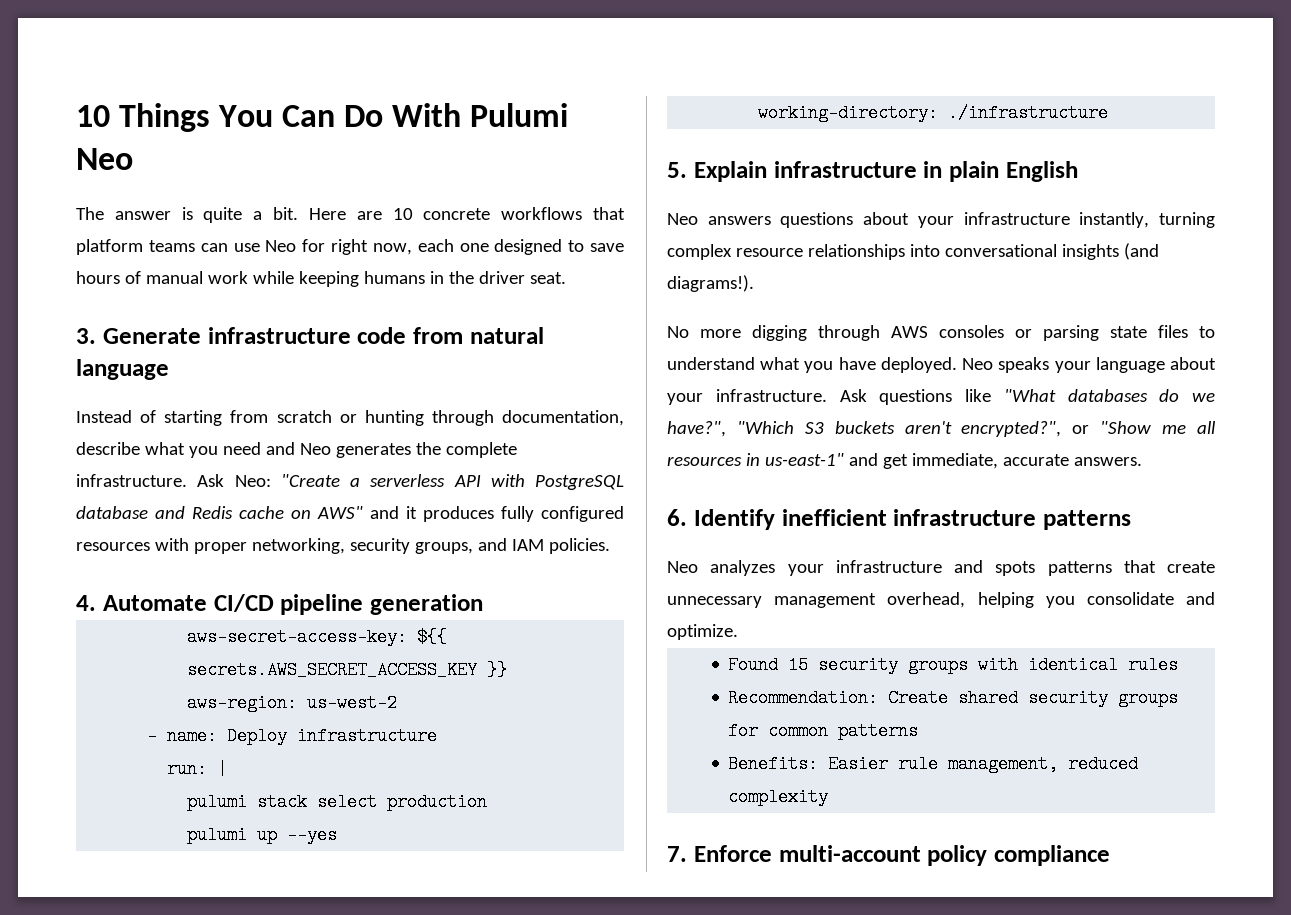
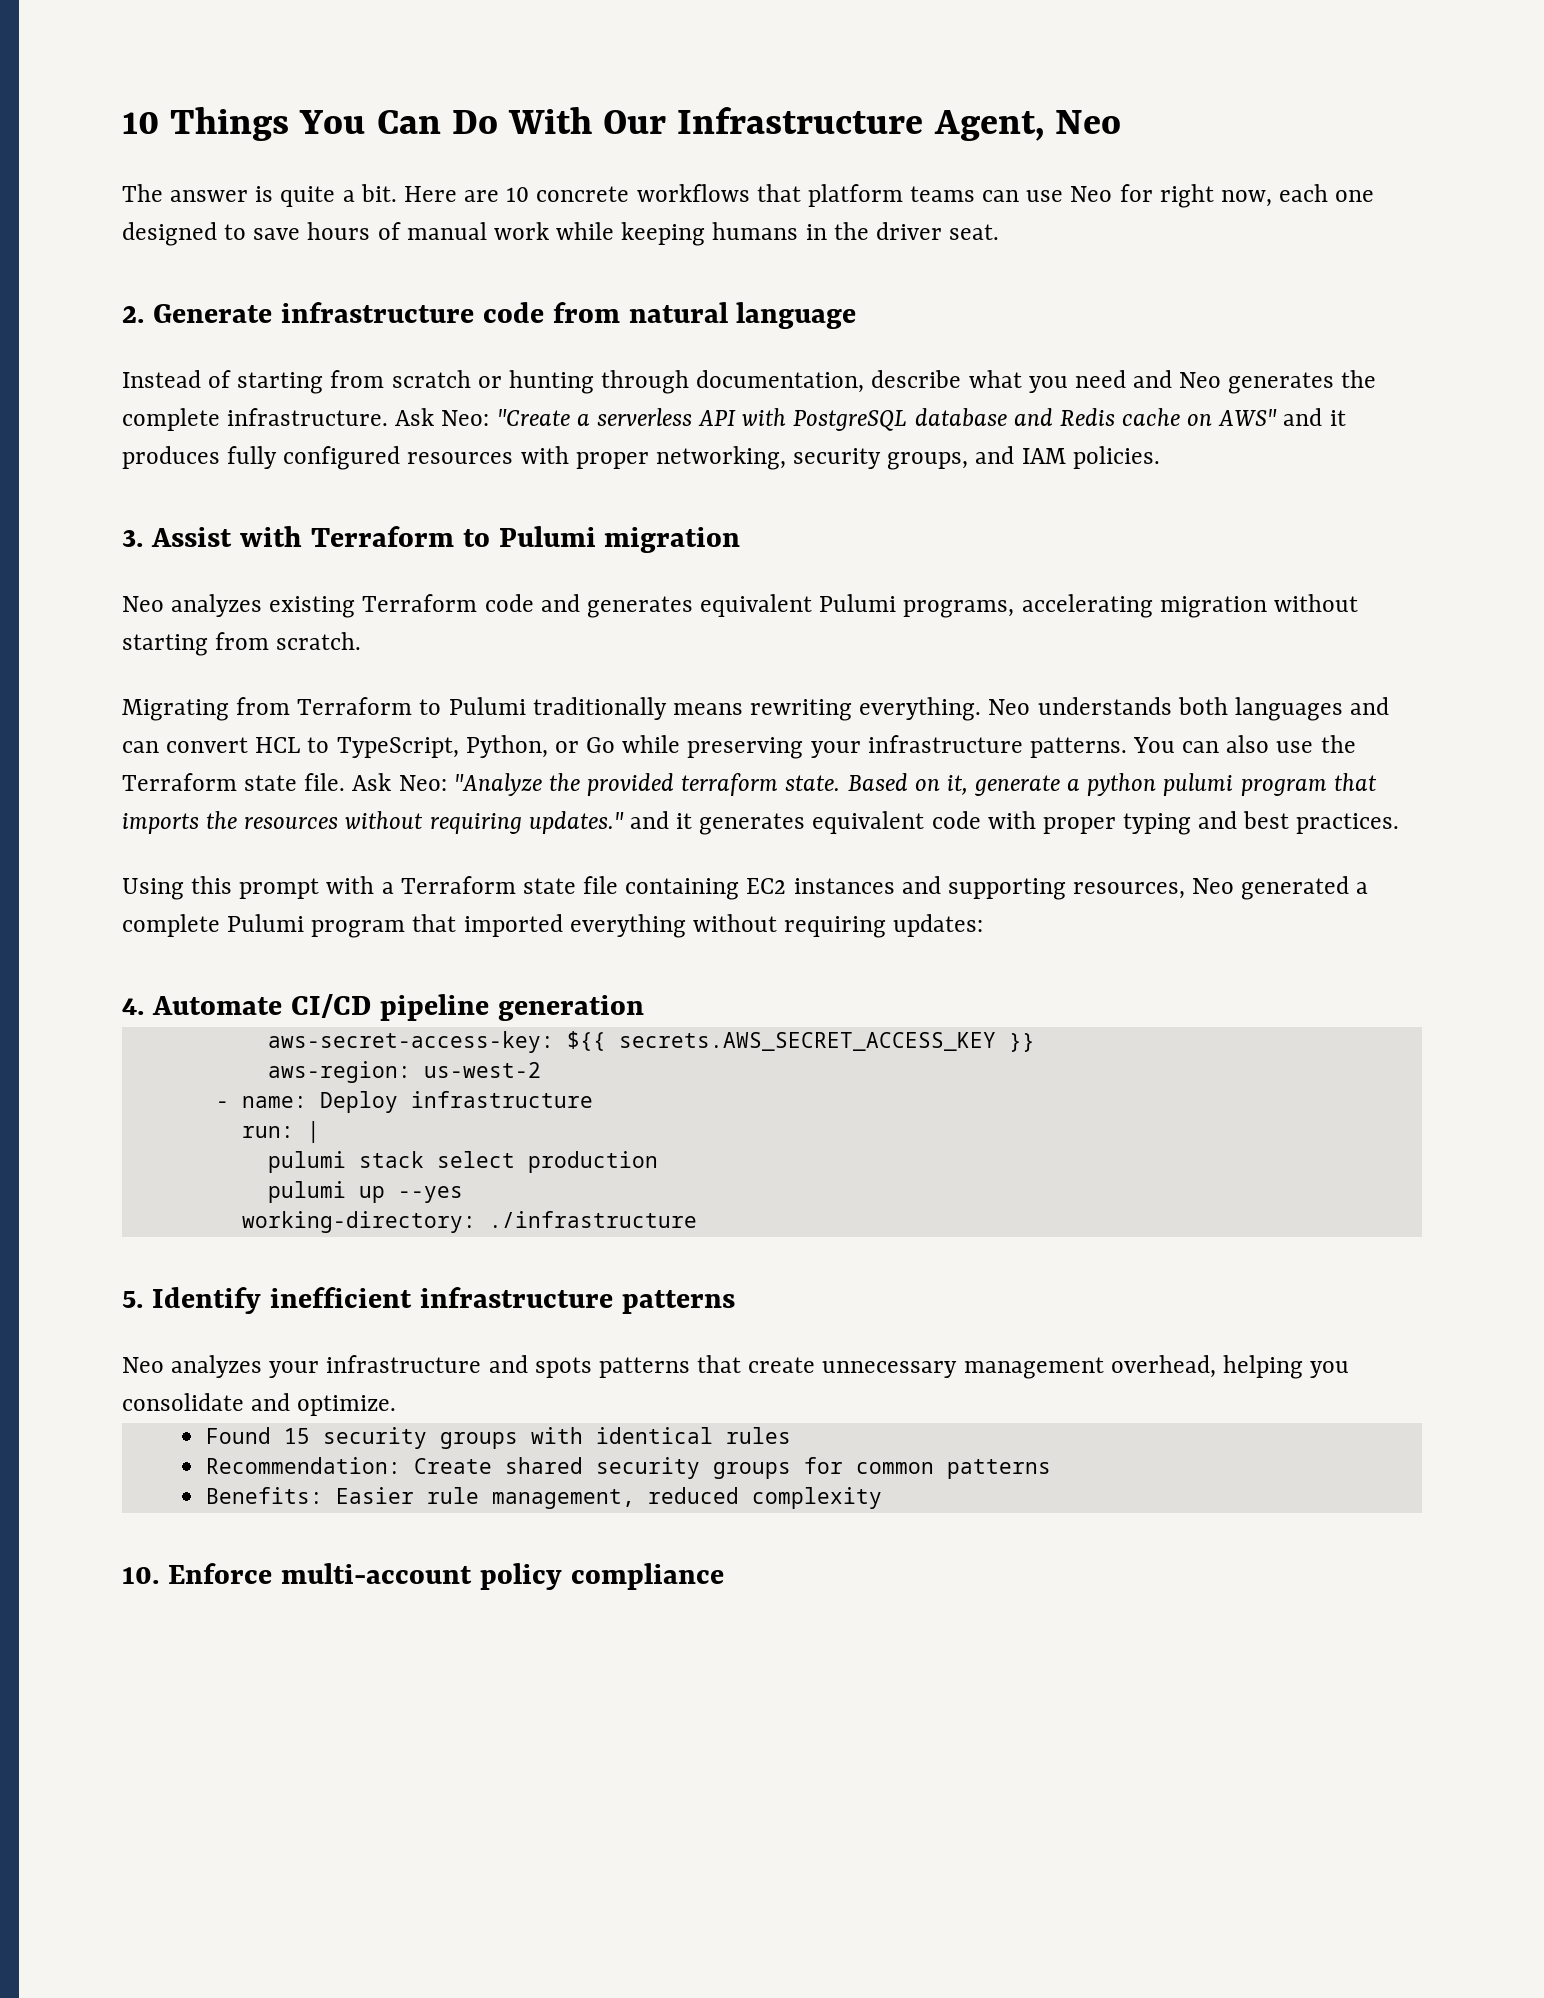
[470,103,569,127] Pulumi -> [603,107,1044,141] Our Infrastructure Agent,
[76,328,96,344] 3. -> [122,306,144,323] 2.
(610, 546) none -> [122,526,741,553] [122,594,1358,618] [122,632,362,656] [122,697,1390,721] [122,735,1356,759] [122,773,1377,796] [122,811,1400,835] [122,876,1369,900] [122,914,984,938] // 3. Assist with Terraform to Pulumi migration // Neo analyzes existing Terraform code and generates equivalent Pulumi programs, accelerating migration without starting from scratch. // Migrating from Terraform to Pulumi traditionally means rewriting everything. Neo understands both languages and can convert HCL to TypeScript, Python, or Go while preserving your infrastructure patterns. You can also use the Terraform state file. Ask Neo: "Analyze the provided terraform state. Based on it, generate a python pulumi program that imports the resources without requiring updates." and it generates equivalent code with proper typing and best practices. // Using this prompt with a Terraform state file containing EC2 instances and supporting resources, Neo generated a complete Pulumi program that imported everything without requiring updates:
[693,161,1078,182] [667,212,1215,228] [667,243,1159,260] [667,275,754,292] [667,325,1215,341] [667,357,1216,373] [667,389,1215,405] [667,421,1216,437] [667,453,1142,469] [667,509,687,526] Explain infrastructure in plain English // Neo answers questions about your infrastructure instantly, turning complex resource relationships into conversational insights (and diagrams!). // No more digging through AWS consoles or parsing state files to understand what you have deployed. Neo speaks your language about your infrastructure. Ask questions like "What databases do we have?", "Which S3 buckets aren't encrypted?", or "Show me all resources in us-east-1" and get immediate, accurate answers. // 6. -> (143, 1299) none
[667,846,687,862] 7. -> [122,1567,159,1584] 10.

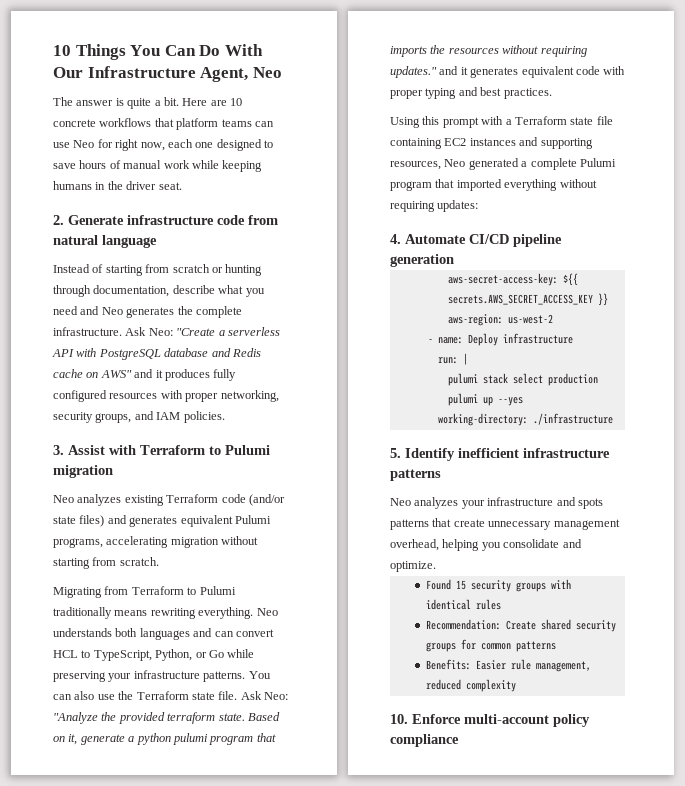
(534, 603) none -> [248,494,285,506] [53,515,105,527] (and/or state files)

